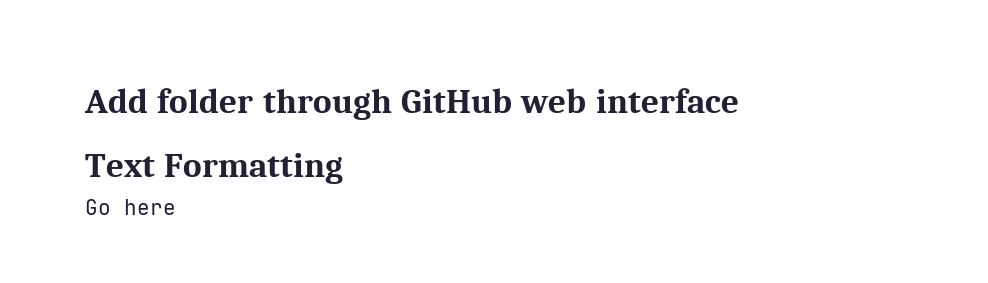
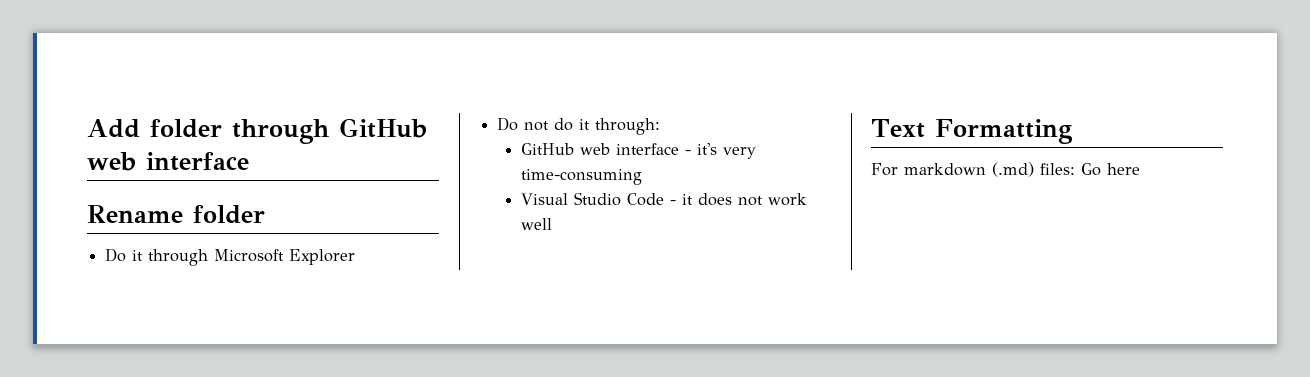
[85,153,344,184] Text Formatting // -> [87,205,265,224] [105,248,356,266] [497,117,661,135] [520,143,756,159] [520,169,642,185] [520,192,807,206] [520,218,552,230] [871,119,1073,144] [871,162,1075,177] Rename folder // Do it through Microsoft Explorer // Do not do it through: // GitHub web interface - it's very time-consuming // Visual Studio Code - it does not work well // Text Formatting // For markdown (.md) files:

